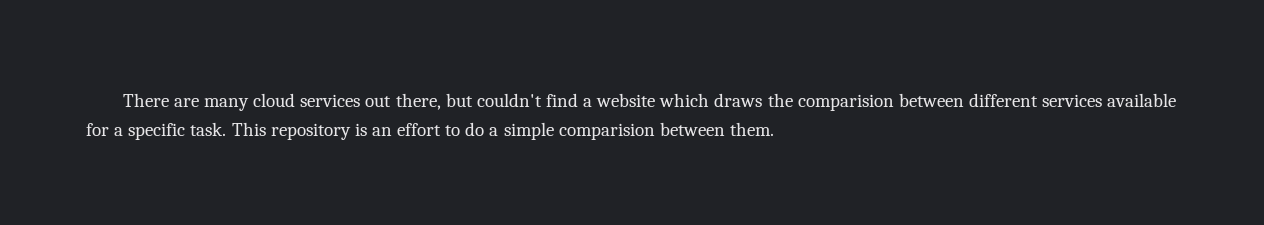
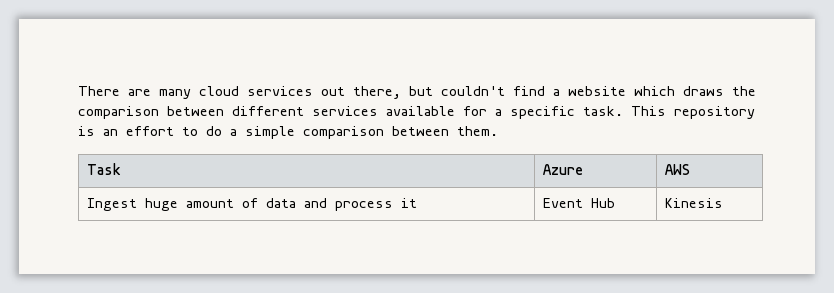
[797,94,894,111] comparision -> [78,106,159,119] comparison
[558,123,655,140] comparision -> [303,126,384,139] comparison
(774, 129) none -> [86,163,121,175] [542,164,583,175] [664,164,690,175] [86,198,417,211] [542,198,615,208] [664,198,723,208] // Task | Azure | AWS // Ingest huge amount of data and process it | Event Hub | Kinesis

